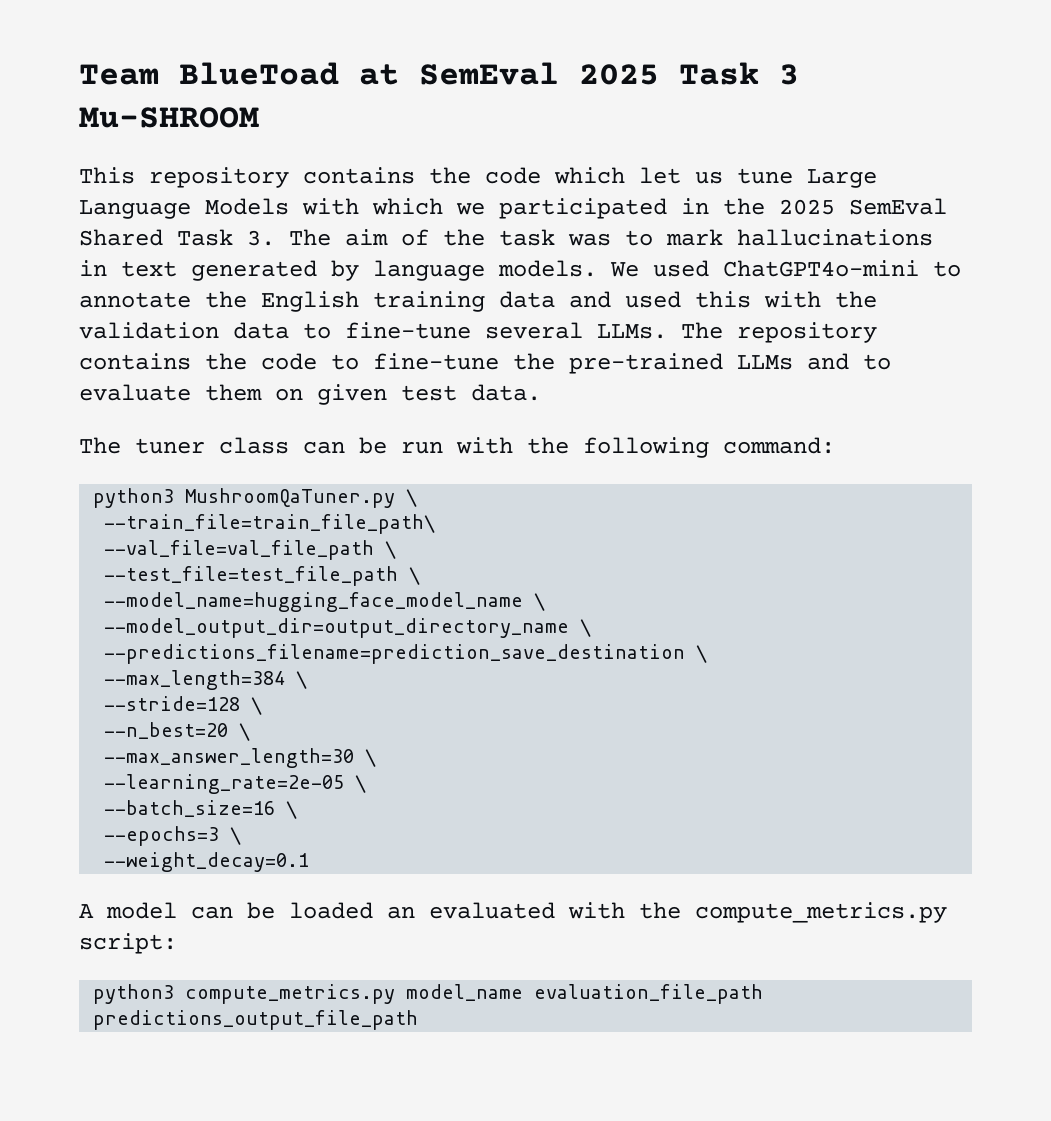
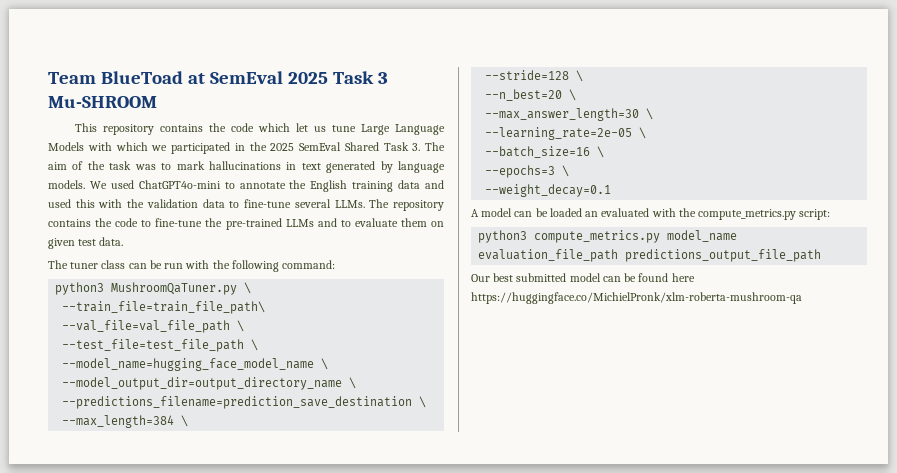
(419, 1020) none -> [471,273,695,282] [471,292,802,304] // Our best submitted model can be found here https://huggingface.co/MichielPronk/xlm-roberta-mushroom-qa

